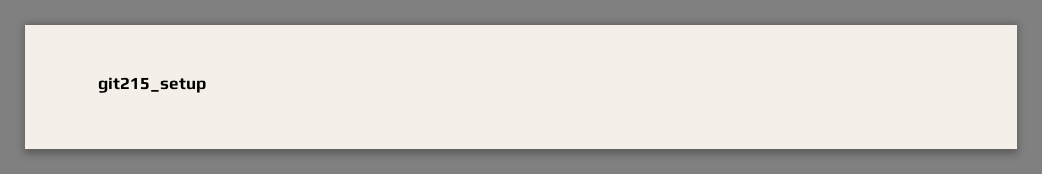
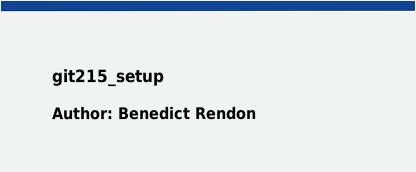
(206, 85) none -> [52,105,257,121] // Author: Benedict Rendon

